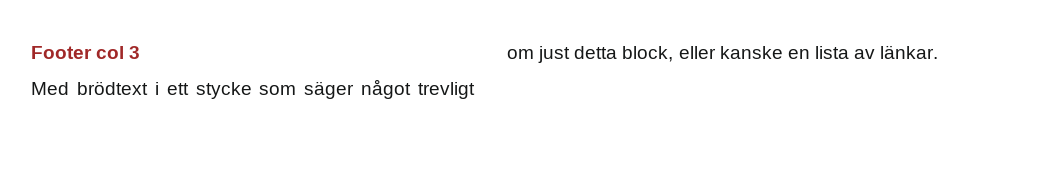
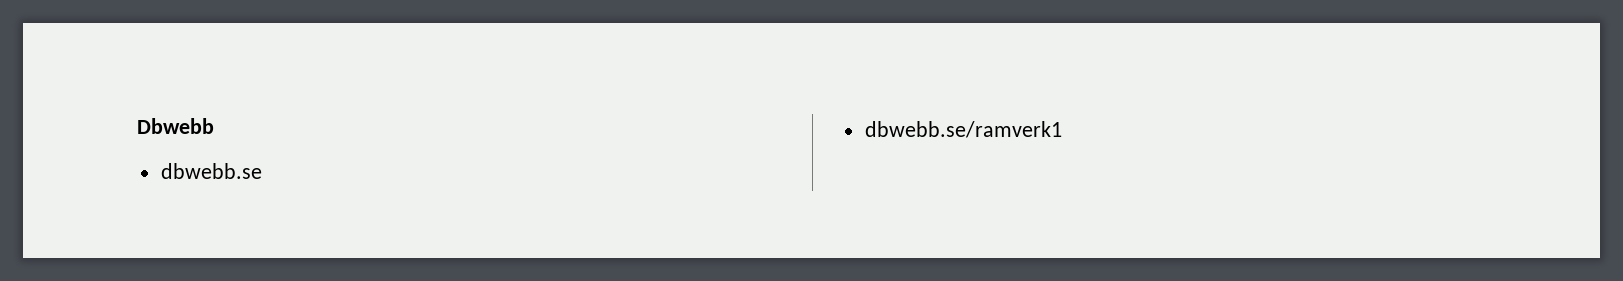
[31,46,141,59] [31,79,475,99] [507,45,939,63] Footer col 3 // Med brödtext i ett stycke som säger något trevligt om just detta block, eller kanske en lista av länkar. -> [137,118,214,134] [160,163,262,179] [864,121,1062,138] Dbwebb // dbwebb.se // dbwebb.se/ramverk1

